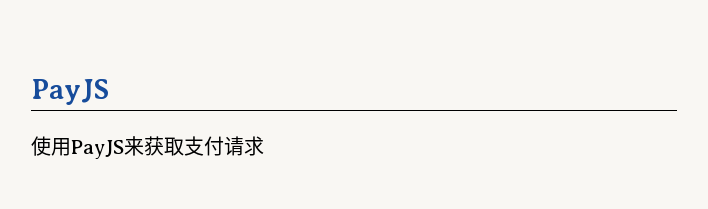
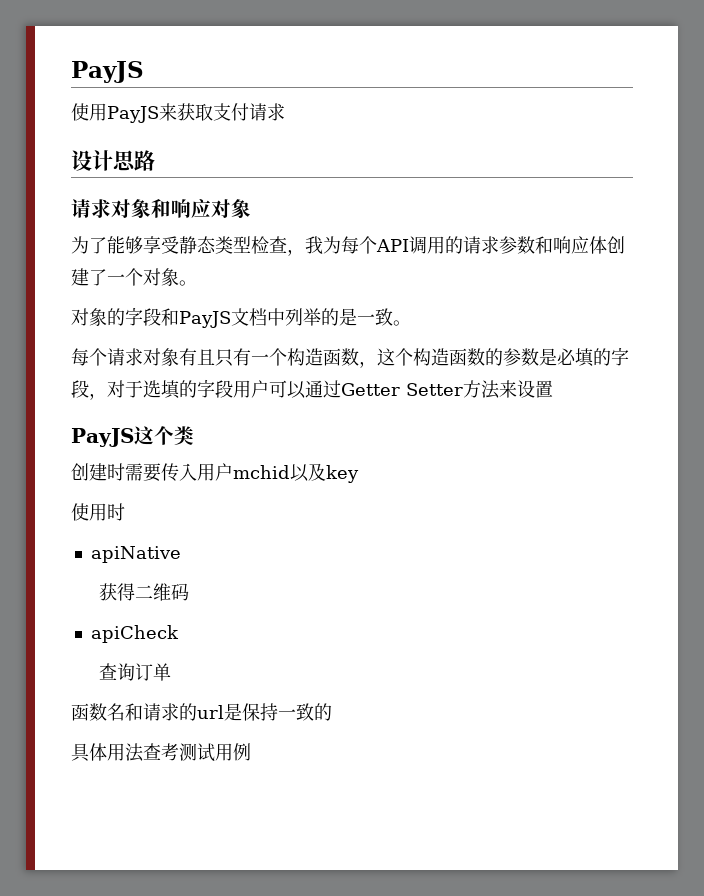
(264, 146) none -> [71,150,155,171] [71,199,251,218] [71,236,625,256] [71,268,197,286] [71,307,411,328] [71,347,629,368] [71,379,553,400] [71,426,194,447] [71,463,359,483] [71,503,125,521] [90,546,181,563] [98,583,189,601] [90,625,179,643] [98,663,171,681] [71,703,332,721] [71,743,251,762] // 设计思路 // 请求对象和响应对象 // 为了能够享受静态类型检查，我为每个API调用的请求参数和响应体创建了一个对象。 // 对象的字段和PayJS文档中列举的是一致。 // 每个请求对象有且只有一个构造函数，这个构造函数的参数是必填的字段，对于选填的字段用户可以通过Getter Setter方法来设置 // PayJS这个类 // 创建时需要传入用户mchid以及key // 使用时 // apiNative // 获得二维码 // apiCheck // 查询订单 // 函数名和请求的url是保持一致的 // 具体用法查考测试用例

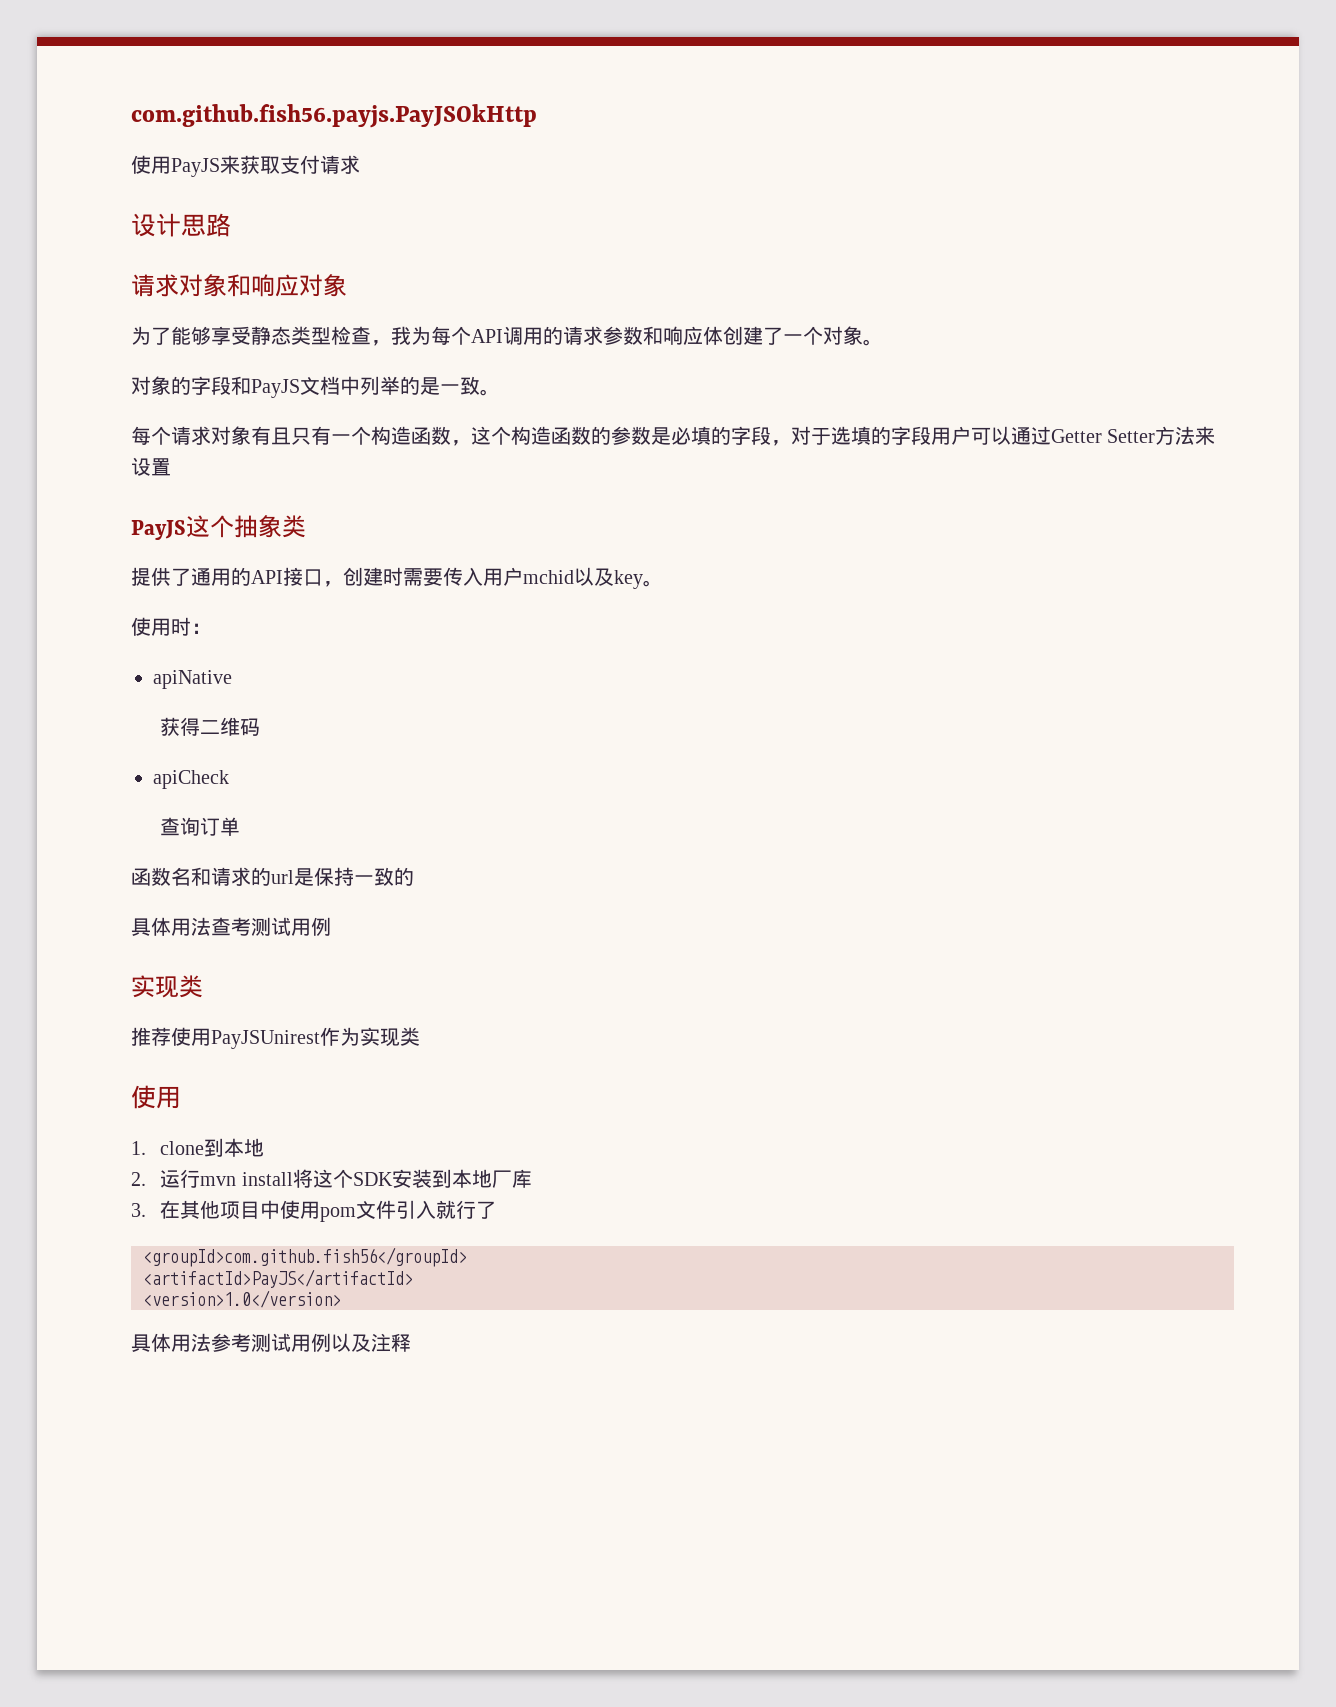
[71,61,144,83] PayJS -> [131,104,537,128] com.github.fish56.payjs.PayJSOkHttp
[174,426,194,445] 类 // -> [234,515,306,538] [131,567,343,587] 抽象类 // 提供了通用的API接口，
(359, 474) none -> [643,580,663,587] 。
(125, 512) none -> [191,623,211,634] ：
(251, 752) none -> [131,975,203,998] [131,1027,420,1049] [131,1085,181,1109] [131,1138,265,1157] [131,1169,532,1188] [131,1200,497,1222] [143,1247,467,1267] [143,1269,413,1288] [143,1290,341,1308] [131,1333,411,1352] // 实现类 // 推荐使用PayJSUnirest作为实现类 // 使用 // 1. clone到本地 // 2.运行mvn install将这个SDK安装到本地厂库 // 3.在其他项目中使用pom文件引入就行了 // <groupId>com.github.fish56</groupId> // <artifactId>PayJS</artifactId> // <version>1.0</version> // 具体用法参考测试用例以及注释

